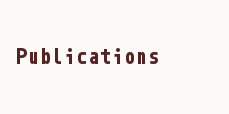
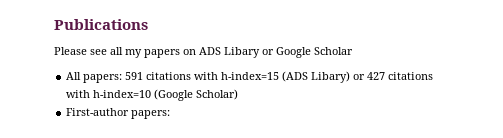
(159, 56) none -> [54,47,353,58] [66,71,434,83] [66,89,239,101] [66,108,171,119] // Please see all my papers on ADS Libary or Google Scholar // All papers: 591 citations with h-index=15 (ADS Libary) or 427 citations with h-index=10 (Google Scholar) // First-author papers:

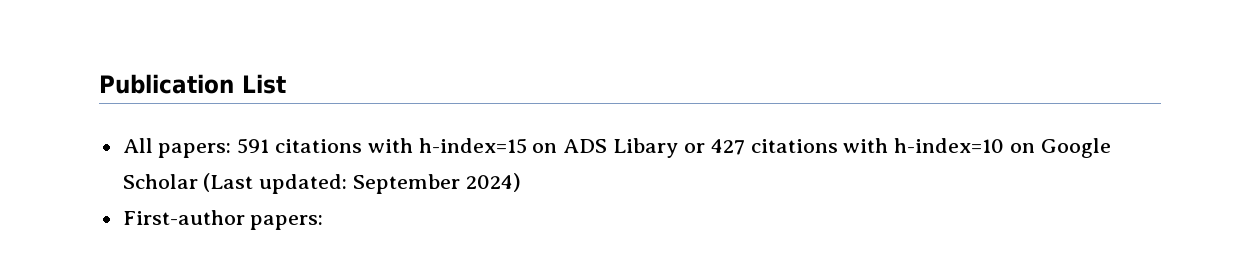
[54,19,148,30] [54,47,353,58] Publications // Please see all my papers on ADS Libary or Google Scholar -> [99,74,286,94] Publication List
[282,71,351,83] (ADS Libary) -> [532,138,679,158] on ADS Libary
[154,89,239,101] (Google Scholar) -> [1009,138,1111,158] [122,173,521,194] on Google Scholar (Last updated: September 2024)

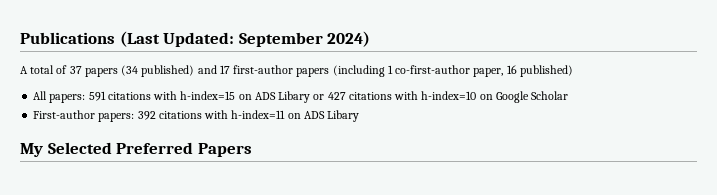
[99,74,286,94] Publication List -> [20,31,371,47] [20,65,573,77] Publications (Last Updated: September 2024) // A total of 37 papers (34 published) and 17 first-author papers (including 1 co-first-author paper, 16 published)
[203,173,521,194] [122,210,324,230] (Last updated: September 2024) // First-author papers: -> [33,110,360,122] [20,142,252,157] // First-author papers: 392 citations with h-index=11 on ADS Libary // My Selected Preferred Papers

